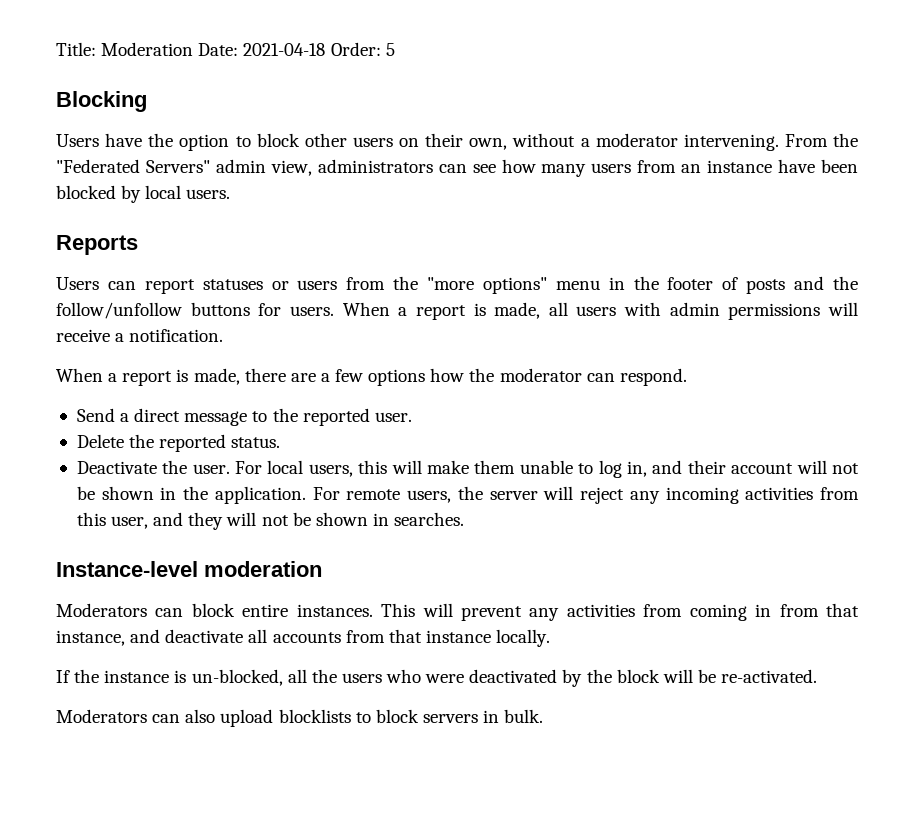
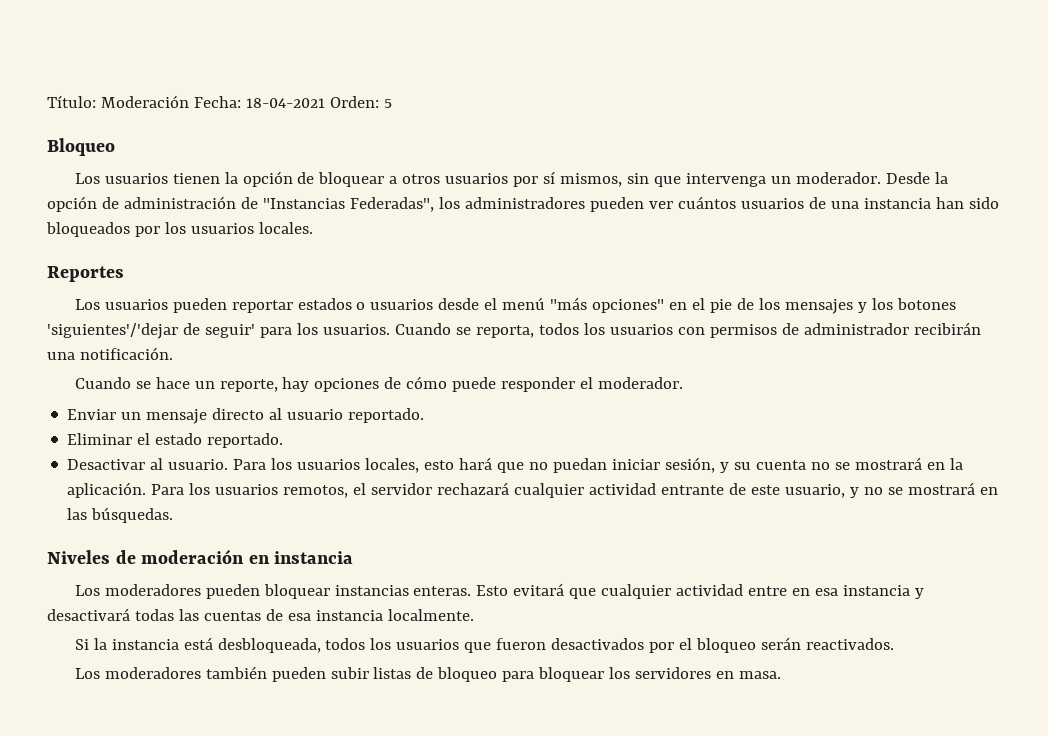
[56,42,395,56] [56,91,147,112] [56,133,858,151] [56,159,859,177] [56,185,231,203] [56,235,138,255] [56,276,858,294] [56,302,858,320] [56,329,224,342] [56,368,687,386] [76,408,412,426] [76,434,281,452] [76,460,859,478] [76,486,860,504] [76,512,465,530] [56,561,322,577] [56,603,860,621] [56,629,551,647] [56,669,818,687] [56,709,544,727] Title: Moderation Date: 2021-04-18 Order: 5 // Blocking // Users have the option to block other users on their own, without a moderator intervening. From the "Federated Servers" admin view, administrators can see how many users from an instance have been blocked by local users. // Reports // Users can report statuses or users from the "more options" menu in the footer of posts and the follow/unfollow buttons for users. When a report is made, all users with admin permissions will receive a notification. // When a report is made, there are a few options how the moderator can respond. // Send a direct message to the reported user. // Delete the reported status. // Deactivate the user. For local users, this will make them unable to log in, and their account will not be shown in the application. For remote users, the server will reject any incoming activities from this user, and they will not be shown in searches. // Instance-level moderation // Moderators can block entire instances. This will prevent any activities from coming in from that instance, and deactivate all accounts from that instance locally. // If the instance is un-blocked, all the users who were deactivated by the block will be re-activated. // Moderators can also upload blocklists to block servers in bulk. -> [47,95,392,108] [47,138,115,156] [74,171,949,187] [47,196,999,212] [46,222,313,237] [47,266,124,282] [74,297,957,314] [47,322,981,339] [47,347,173,360] [74,376,684,392] [67,408,425,424] [67,433,284,448] [67,457,964,473] [67,482,999,498] [67,507,174,523] [47,549,354,564] [74,583,925,599] [47,608,474,621] [74,637,895,653] [74,666,782,682] Título: Moderación Fecha: 18-04-2021 Orden: 5 // Bloqueo // Los usuarios tienen la opción de bloquear a otros usuarios por sí mismos, sin que intervenga un moderador. Desde la opción de administración de "Instancias Federadas", los administradores pueden ver cuántos usuarios de una instancia han sido bloqueados por los usuarios locales. // Reportes // Los usuarios pueden reportar estados o usuarios desde el menú "más opciones" en el pie de los mensajes y los botones 'siguientes'/'dejar de seguir' para los usuarios. Cuando se reporta, todos los usuarios con permisos de administrador recibirán una notificación. // Cuando se hace un reporte, hay opciones de cómo puede responder el moderador. // Enviar un mensaje directo al usuario reportado. // Eliminar el estado reportado. // Desactivar al usuario. Para los usuarios locales, esto hará que no puedan iniciar sesión, y su cuenta no se mostrará en la aplicación. Para los usuarios remotos, el servidor rechazará cualquier actividad entrante de este usuario, y no se mostrará en las búsquedas. // Niveles de moderación en instancia // Los moderadores pueden bloquear instancias enteras. Esto evitará que cualquier actividad entre en esa instancia y desactivará todas las cuentas de esa instancia localmente. // Si la instancia está desbloqueada, todos los usuarios que fueron desactivados por el bloqueo serán reactivados. // Los moderadores también pueden subir listas de bloqueo para bloquear los servidores en masa.

